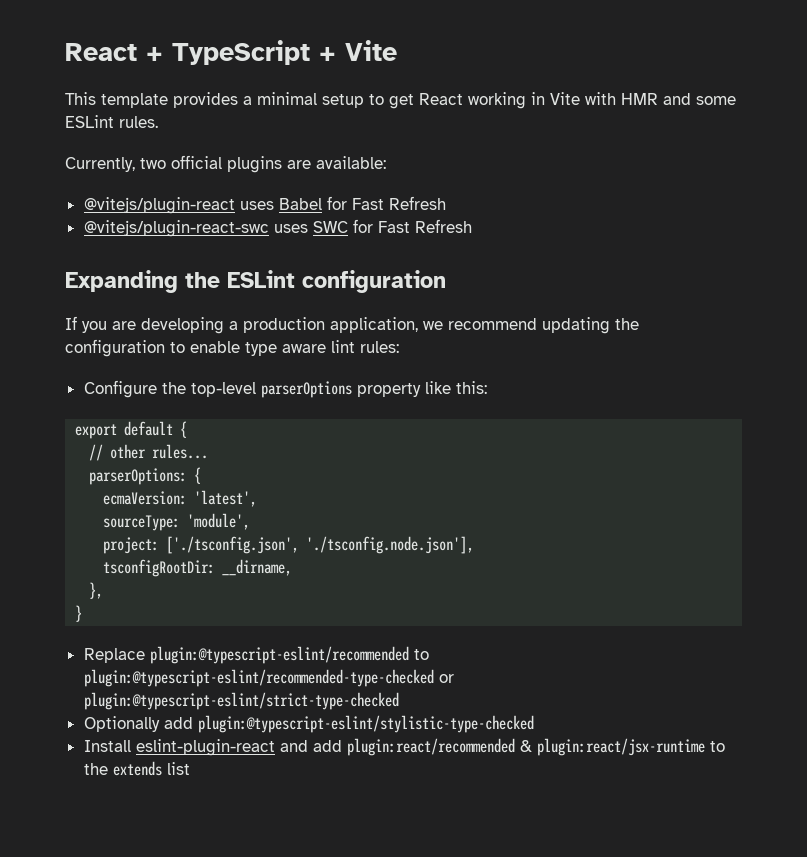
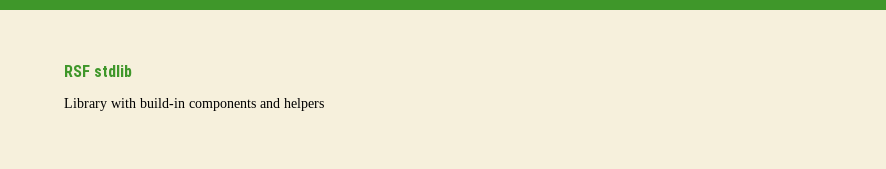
[65,40,397,65] [65,92,736,109] [65,115,158,128] [65,155,386,173] [83,196,446,214] [83,219,472,237] [65,270,446,293] [65,316,639,334] [65,339,399,357] [83,380,487,398] [75,421,188,439] [89,444,209,461] [89,467,202,485] [103,490,258,507] [103,513,251,531] [103,536,475,554] [103,559,293,577] [89,582,104,599] [75,605,83,622] [83,646,429,664] [83,669,454,687] [83,692,399,710] [83,715,534,733] [83,738,725,756] [83,761,190,776] React + TypeScript + Vite // This template provides a minimal setup to get React working in Vite with HMR and some ESLint rules. // Currently, two official plugins are available: // @vitejs/plugin-react uses Babel for Fast Refresh // @vitejs/plugin-react-swc uses SWC for Fast Refresh // Expanding the ESLint configuration // If you are developing a production application, we recommend updating the configuration to enable type aware lint rules: // Configure the top-level parserOptions property like this: // export default { // // other rules... // parserOptions: { // ecmaVersion: 'latest', // sourceType: 'module', // project: ['./tsconfig.json', './tsconfig.node.json'], // tsconfigRootDir: __dirname, // }, // } // Replace plugin:@typescript-eslint/recommended to plugin:@typescript-eslint/recommended-type-checked or plugin:@typescript-eslint/strict-type-checked // Optionally add plugin:@typescript-eslint/stylistic-type-checked // Install eslint-plugin-react and add plugin:react/recommended & plugin:react/jsx-runtime to the extends list -> [64,65,133,77] [64,98,324,111] RSF stdlib // Library with build-in components and helpers

